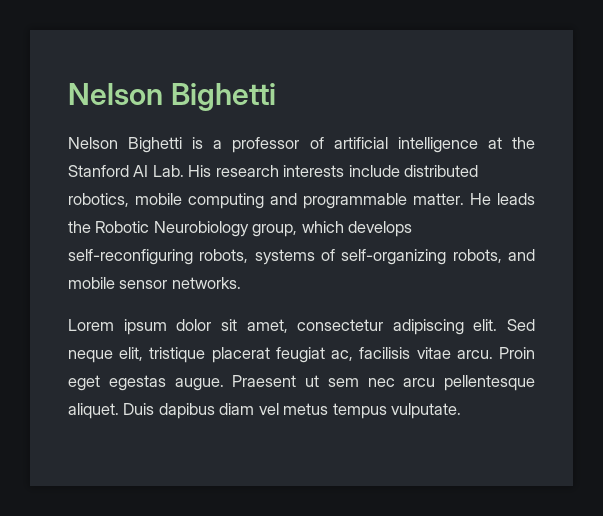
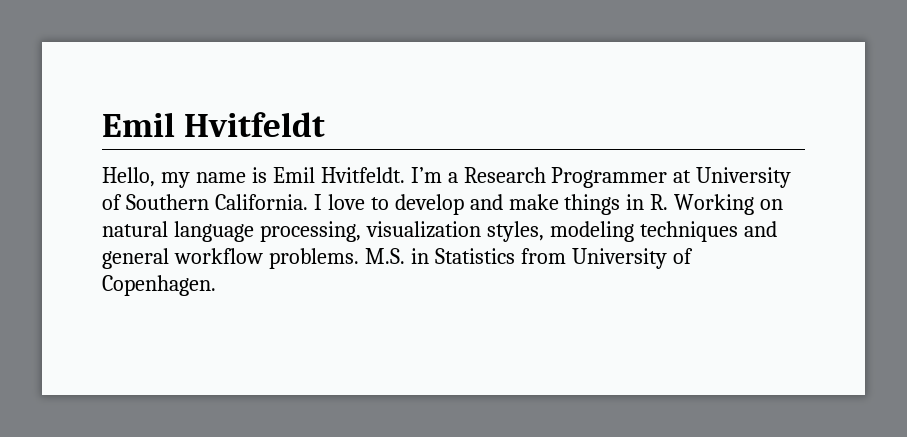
[68,83,277,111] [68,137,535,153] [68,165,479,177] [68,193,535,209] [68,221,413,237] [68,249,535,265] [68,277,241,289] [68,319,535,335] [68,347,535,363] [68,375,535,391] [68,403,462,419] Nelson Bighetti // Nelson Bighetti is a professor of artificial intelligence at the Stanford AI Lab. His research interests include distributed robotics, mobile computing and programmable matter. He leads the Robotic Neurobiology group, which develops self-reconfiguring robots, systems of self-organizing robots, and mobile sensor networks. // Lorem ipsum dolor sit amet, consectetur adipiscing elit. Sed neque elit, tristique placerat feugiat ac, facilisis vitae arcu. Proin eget egestas augue. Praesent ut sem nec arcu pellentesque aliquet. Duis dapibus diam vel metus tempus vulputate. -> [102,112,326,137] [102,167,792,188] [102,194,784,215] [102,221,777,242] [102,248,693,269] [102,275,216,296] Emil Hvitfeldt // Hello, my name is Emil Hvitfeldt. I’m a Research Programmer at University of Southern California. I love to develop and make things in R. Working on natural language processing, visualization styles, modeling techniques and general workflow problems. M.S. in Statistics from University of Copenhagen.

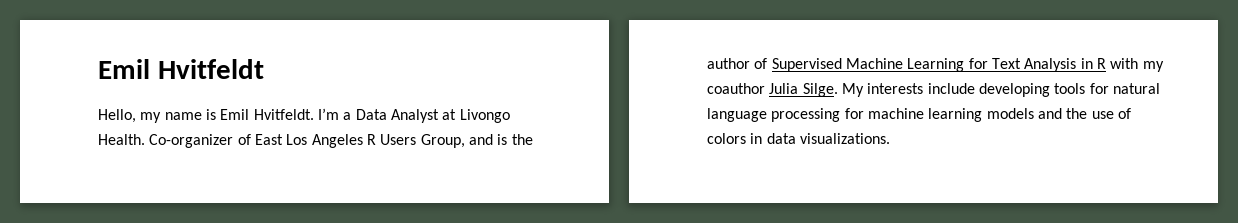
[463,167,792,188] [102,194,784,215] [102,221,777,242] [102,248,693,269] [102,275,216,296] Research Programmer at University of Southern California. I love to develop and make things in R. Working on natural language processing, visualization styles, modeling techniques and general workflow problems. M.S. in Statistics from University of Copenhagen. -> [355,109,510,123] [98,134,533,148] [707,58,1164,72] [707,83,1160,97] [707,108,1131,122] [707,133,890,144] Data Analyst at Livongo Health. Co-organizer of East Los Angeles R Users Group, and is the author of Supervised Machine Learning for Text Analysis in R with my coauthor Julia Silge. My interests include developing tools for natural language processing for machine learning models and the use of colors in data visualizations.

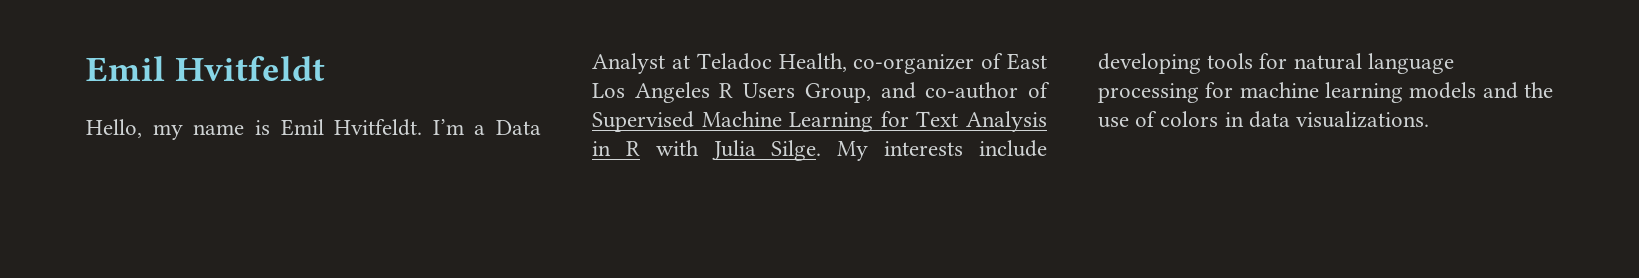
[459,109,510,123] [98,134,234,148] Livongo Health. Co-organizer -> [696,53,975,74] Teladoc Health, co-organizer
[497,134,533,145] [707,58,750,69] is the author -> [925,82,1019,99] co-author
[1142,61,1164,72] [707,83,765,94] my coauthor -> (699, 148) none

